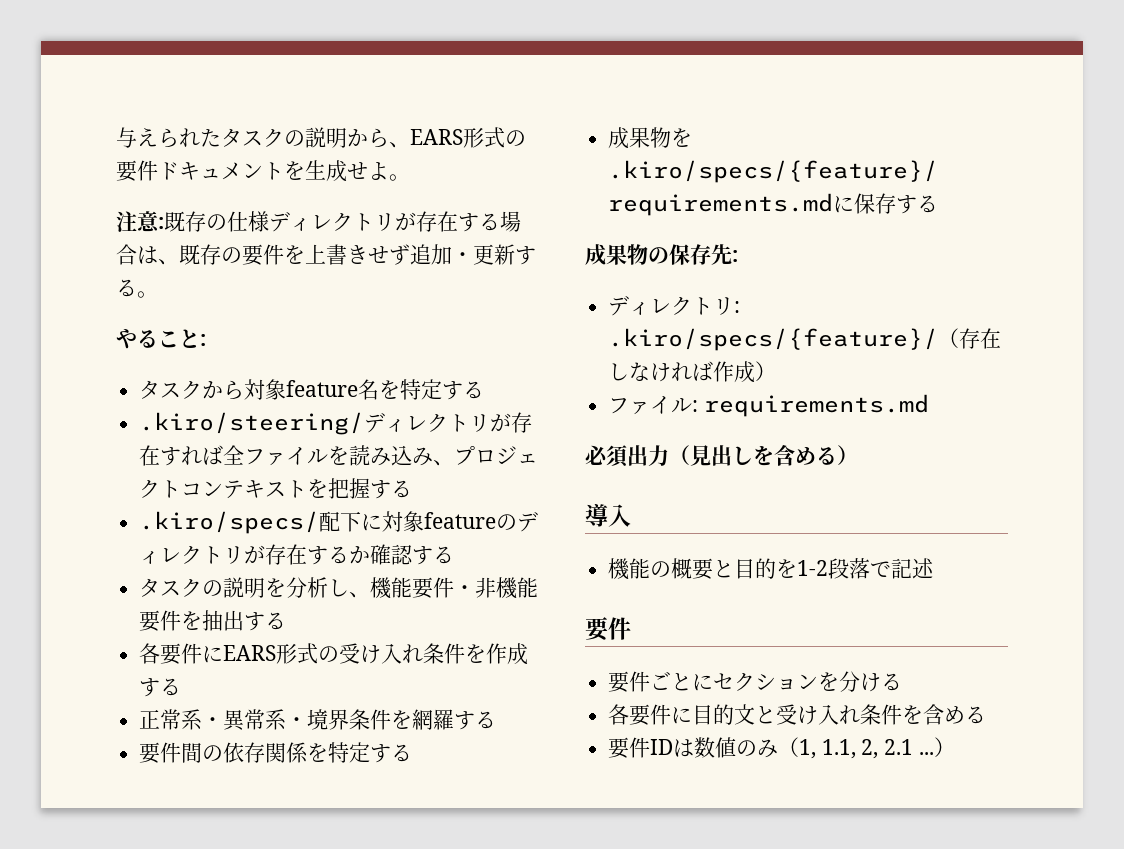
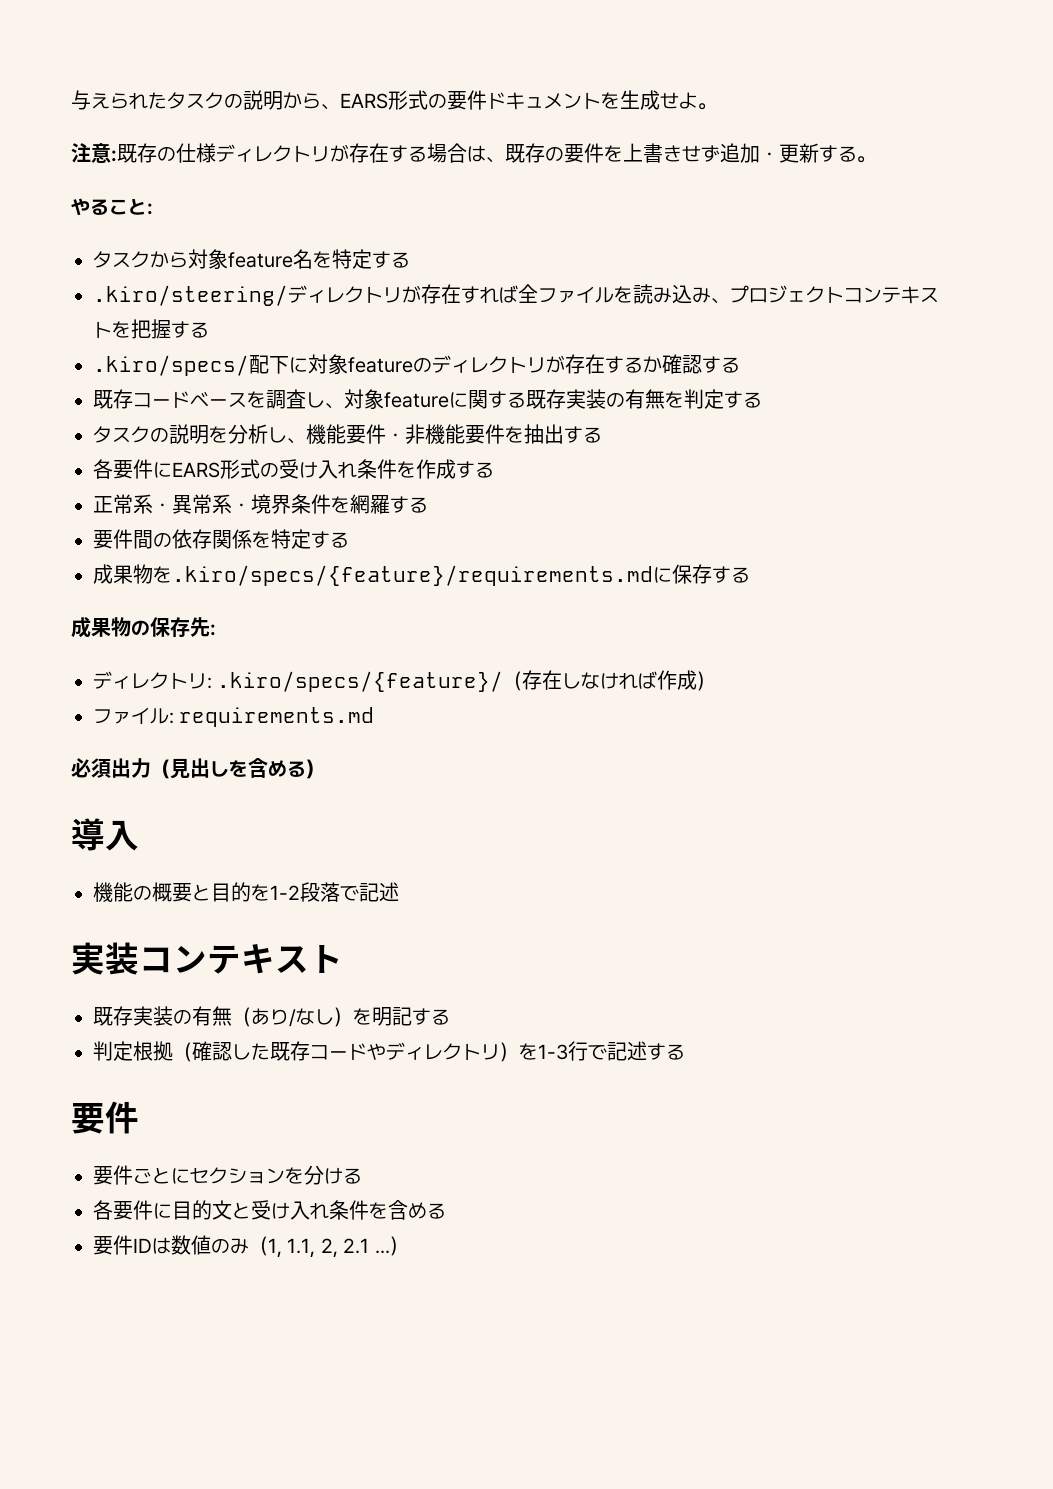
(455, 555) none -> [93,389,762,409] // 既存コードベースを調査し、対象featureに関する既存実装の有無を判定する
(935, 568) none -> [71,942,343,975] [93,1006,450,1027] [93,1041,685,1062] // 実装コンテキスト // 既存実装の有無（あり/なし）を明記する // 判定根拠（確認した既存コードやディレクトリ）を1-3行で記述する

